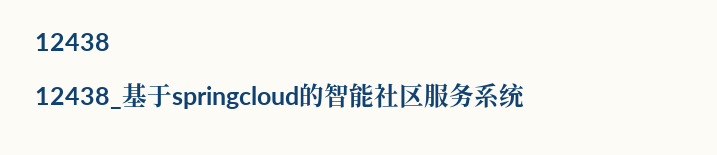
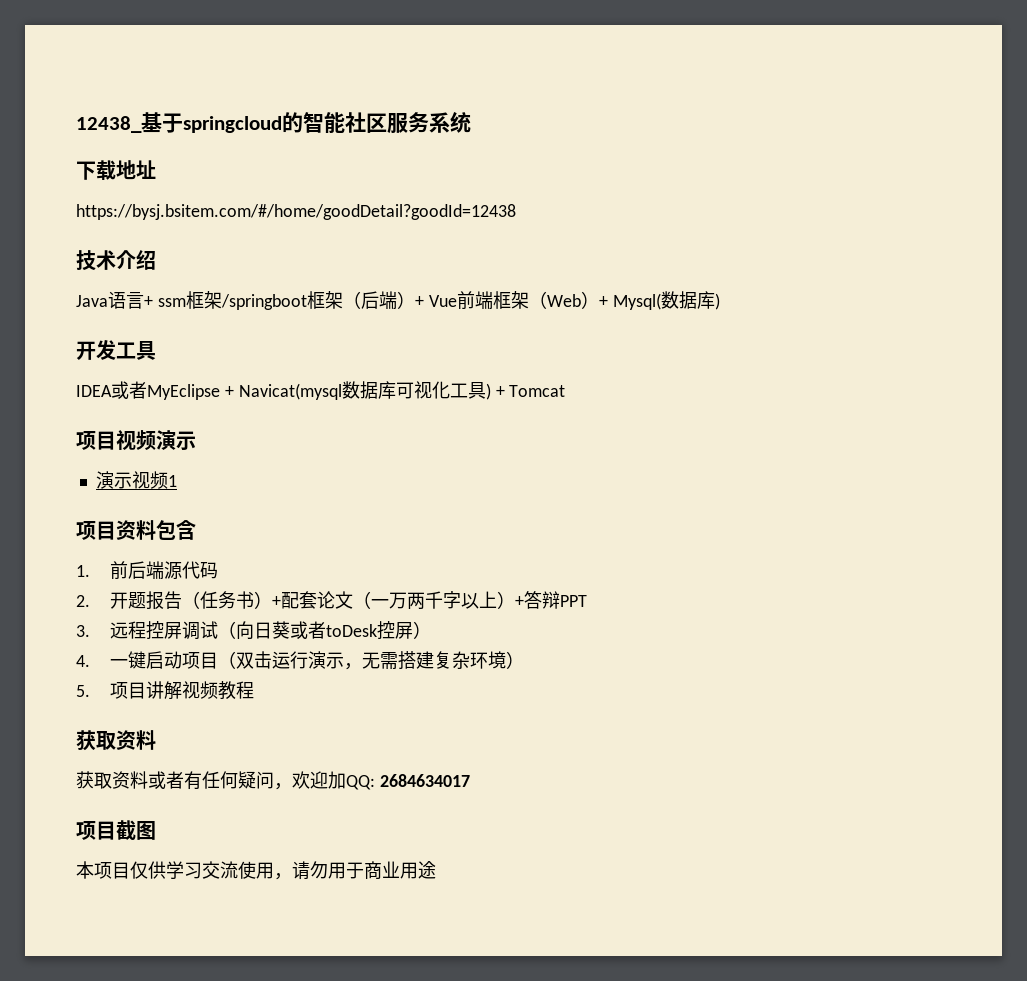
[35,33,110,51] 12438 // -> (76, 124) none
(525, 95) none -> [76,160,156,180] [76,204,516,220] [76,250,156,271] [76,291,720,310] [76,340,156,360] [76,381,566,400] [76,430,196,450] [95,471,177,489] [76,520,196,540] [76,561,219,580] [76,591,588,610] [76,621,432,640] [76,651,525,670] [76,681,255,700] [76,730,156,751] [76,771,470,790] [76,820,156,840] [76,861,436,880] // 下载地址 // https://bysj.bsitem.com/#/home/goodDetail?goodId=12438 // 技术介绍 // Java语言+ ssm框架/springboot框架（后端）+ Vue前端框架（Web）+ Mysql(数据库) // 开发工具 // IDEA或者MyEclipse + Navicat(mysql数据库可视化工具) + Tomcat // 项目视频演示 // 演示视频1 // 项目资料包含 // 1.前后端源代码 // 2.开题报告（任务书）+配套论文（一万两千字以上）+答辩PPT // 3.远程控屏调试（向日葵或者toDesk控屏） // 4.一键启动项目（双击运行演示，无需搭建复杂环境） // 5.项目讲解视频教程 // 获取资料 // 获取资料或者有任何疑问，欢迎加QQ: 2684634017 // 项目截图 // 本项目仅供学习交流使用，请勿用于商业用途

